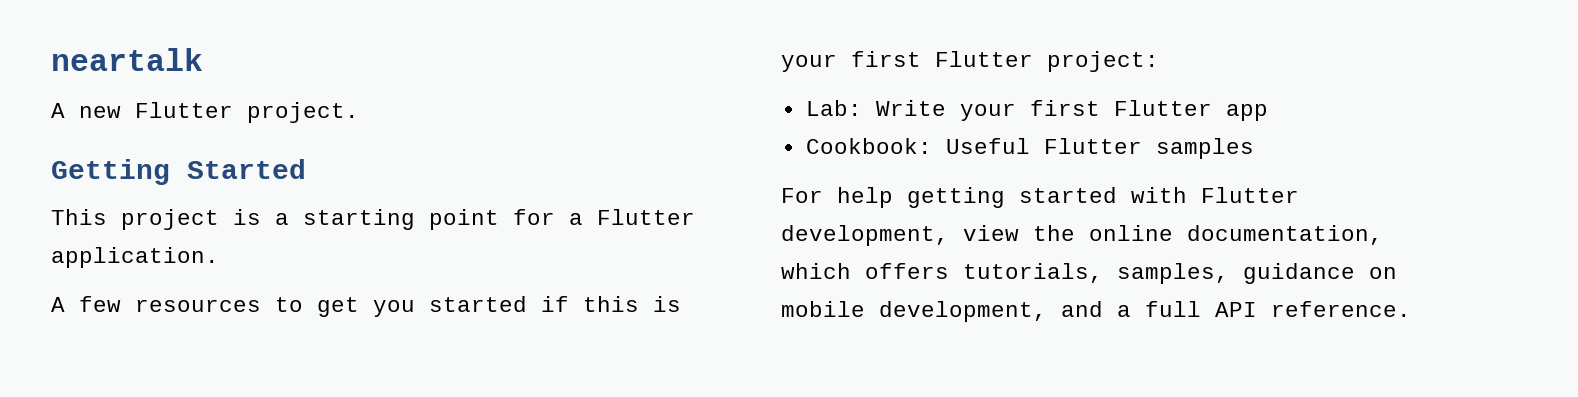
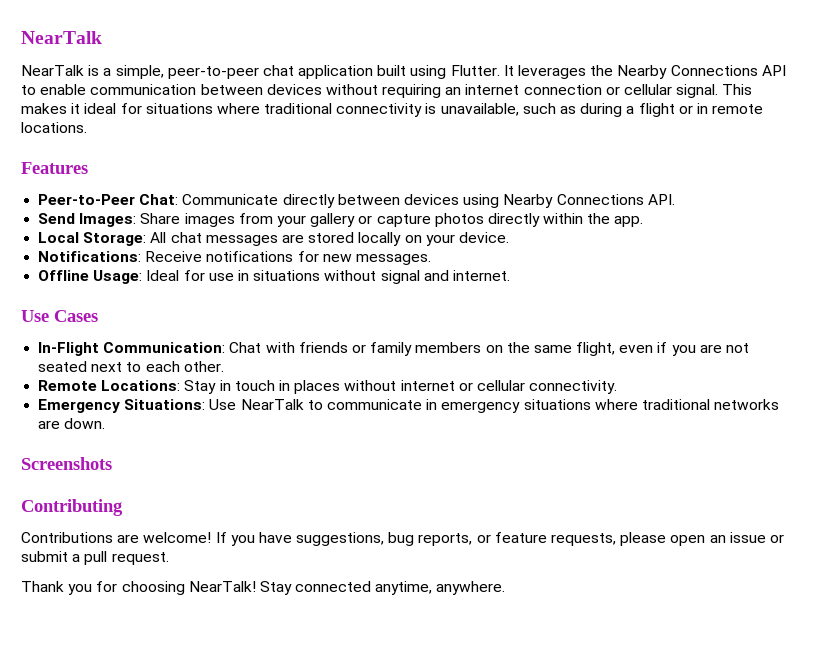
[51,48,203,71] [51,102,359,123] [51,159,306,185] [51,209,695,230] [51,247,219,268] [51,296,681,317] [781,51,1159,72] [805,100,1268,121] [805,138,1254,159] [781,187,1299,208] [781,225,1383,246] [781,263,1397,284] [781,301,1411,322] neartalk // A new Flutter project. // Getting Started // This project is a starting point for a Flutter application. // A few resources to get you started if this is your first Flutter project: // Lab: Write your first Flutter app // Cookbook: Useful Flutter samples // For help getting started with Flutter development, view the online documentation, which offers tutorials, samples, guidance on mobile development, and a full API reference. -> [21,31,102,44] [21,65,786,79] [21,84,753,98] [21,103,764,117] [21,122,87,133] [21,162,88,174] [38,194,675,208] [38,213,644,227] [38,232,509,246] [38,251,431,265] [38,270,510,284] [21,310,98,322] [38,342,750,356] [38,361,224,372] [38,380,618,394] [38,399,780,413] [38,418,106,429] [21,457,112,470] [21,499,123,516] [21,532,784,546] [21,551,169,565] [21,581,506,595] NearTalk // NearTalk is a simple, peer-to-peer chat application built using Flutter. It leverages the Nearby Connections API to enable communication between devices without requiring an internet connection or cellular signal. This makes it ideal for situations where traditional connectivity is unavailable, such as during a flight or in remote locations. // Features // Peer-to-Peer Chat: Communicate directly between devices using Nearby Connections API. // Send Images: Share images from your gallery or capture photos directly within the app. // Local Storage: All chat messages are stored locally on your device. // Notifications: Receive notifications for new messages. // Offline Usage: Ideal for use in situations without signal and internet. // Use Cases // In-Flight Communication: Chat with friends or family members on the same flight, even if you are not seated next to each other. // Remote Locations: Stay in touch in places without internet or cellular connectivity. // Emergency Situations: Use NearTalk to communicate in emergency situations where traditional networks are down. // Screenshots // Contributing // Contributions are welcome! If you have suggestions, bug reports, or feature requests, please open an issue or submit a pull request. // Thank you for choosing NearTalk! Stay connected anytime, anywhere.

